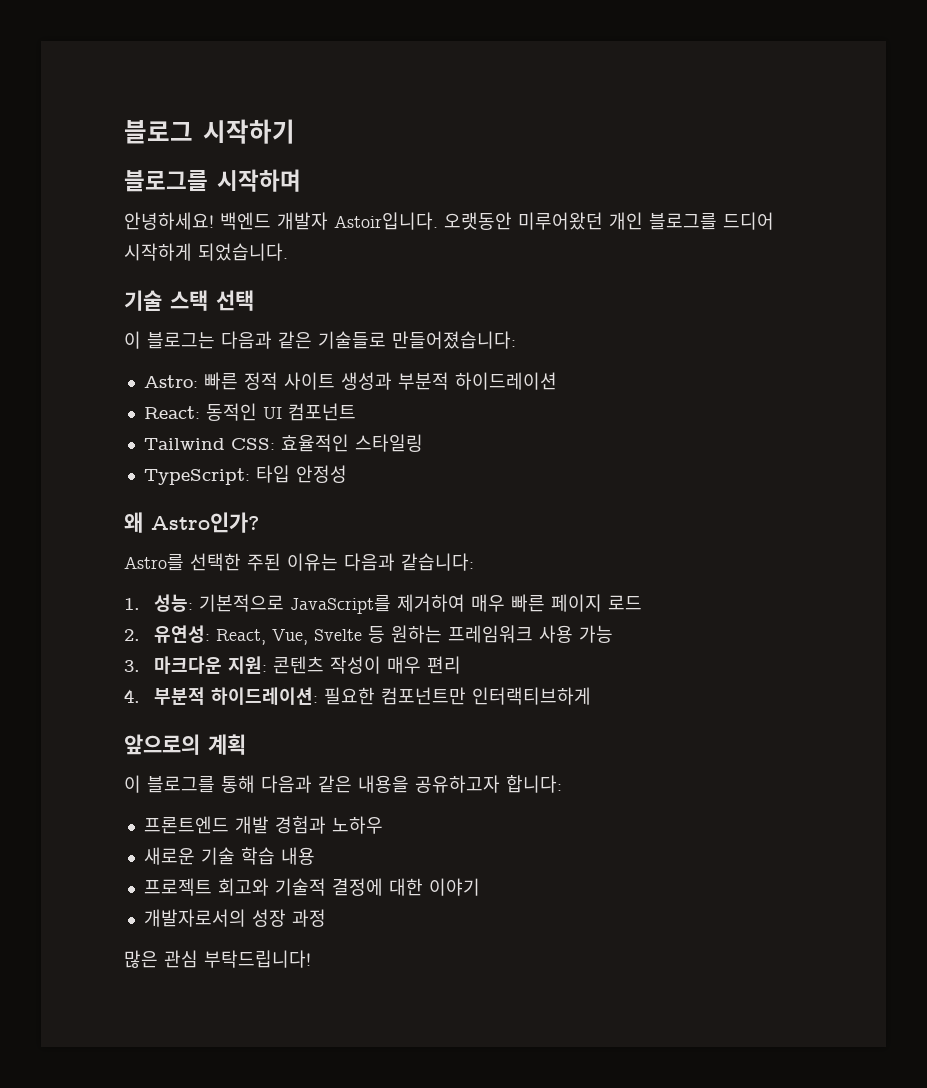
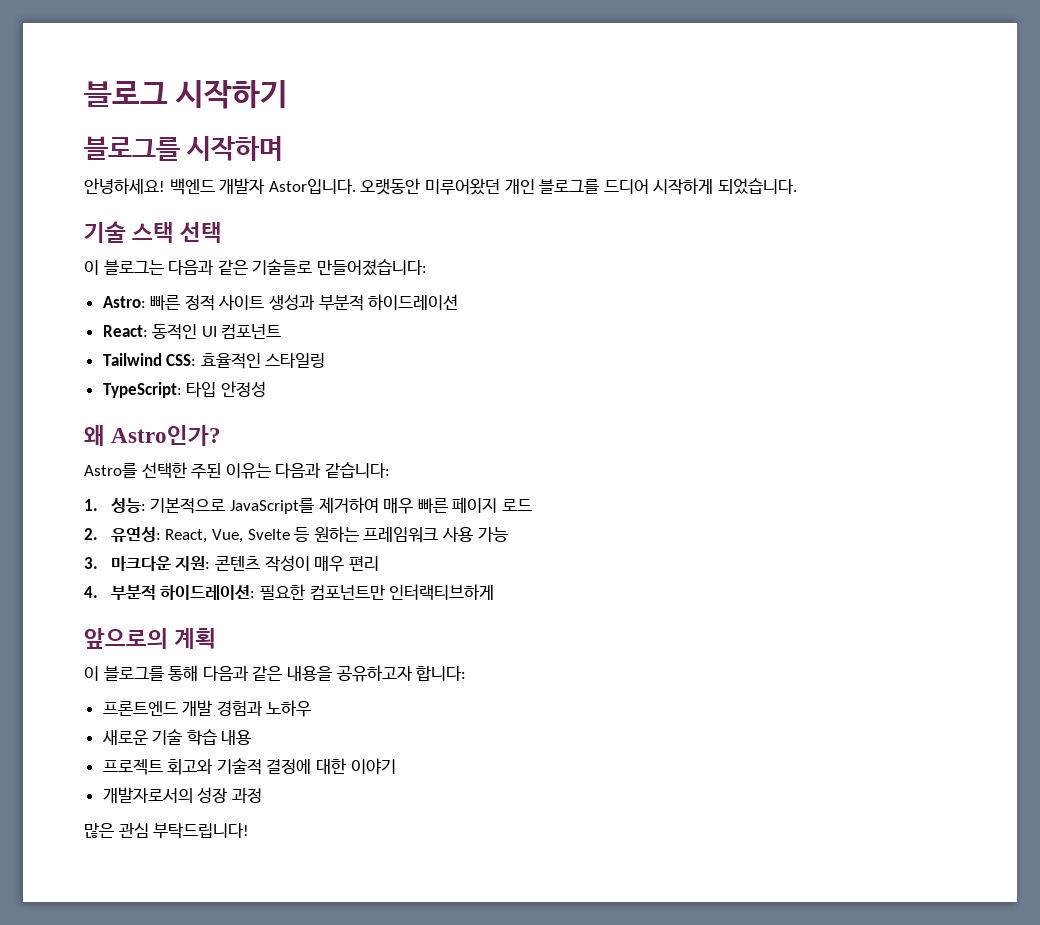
[334,212,438,230] Astoir입니다. -> [268,179,356,194] Astor입니다.

